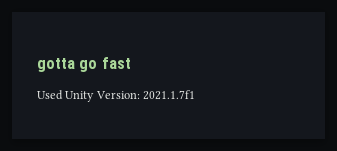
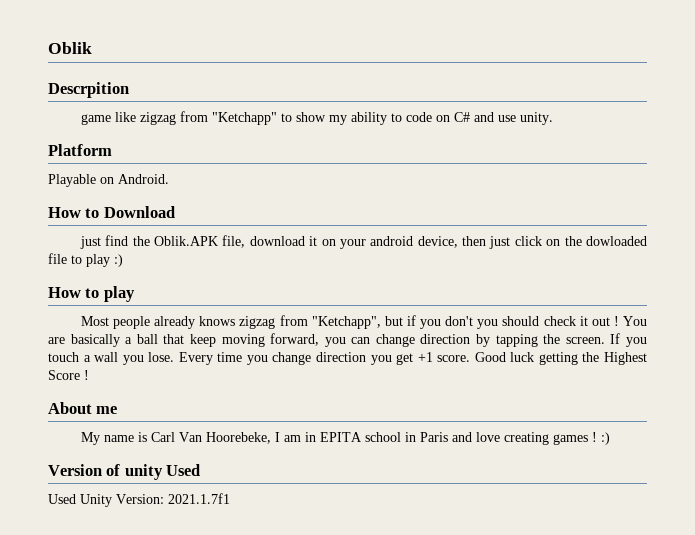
[37,57,131,72] gotta go fast -> [48,42,92,54] [48,82,129,98] [80,111,553,125] [48,144,112,156] [48,174,169,187] [48,206,175,218] [79,235,648,249] [48,253,123,267] [48,286,135,302] [80,315,647,329] [48,333,647,347] [48,352,647,365] [48,370,89,380] [48,402,118,414] [80,432,610,445] [48,464,201,480] Oblik // Descrpition // game like zigzag from "Ketchapp" to show my ability to code on C# and use unity. // Platform // Playable on Android. // How to Download // just find the Oblik.APK file, download it on your android device, then just click on the dowloaded file to play :) // How to play // Most people already knows zigzag from "Ketchapp", but if you don't you should check it out ! You are basically a ball that keep moving forward, you can change direction by tapping the screen. If you touch a wall you lose. Every time you change direction you get +1 score. Good luck getting the Highest Score ! // About me // My name is Carl Van Hoorebeke, I am in EPITA school in Paris and love creating games ! :) // Version of unity Used

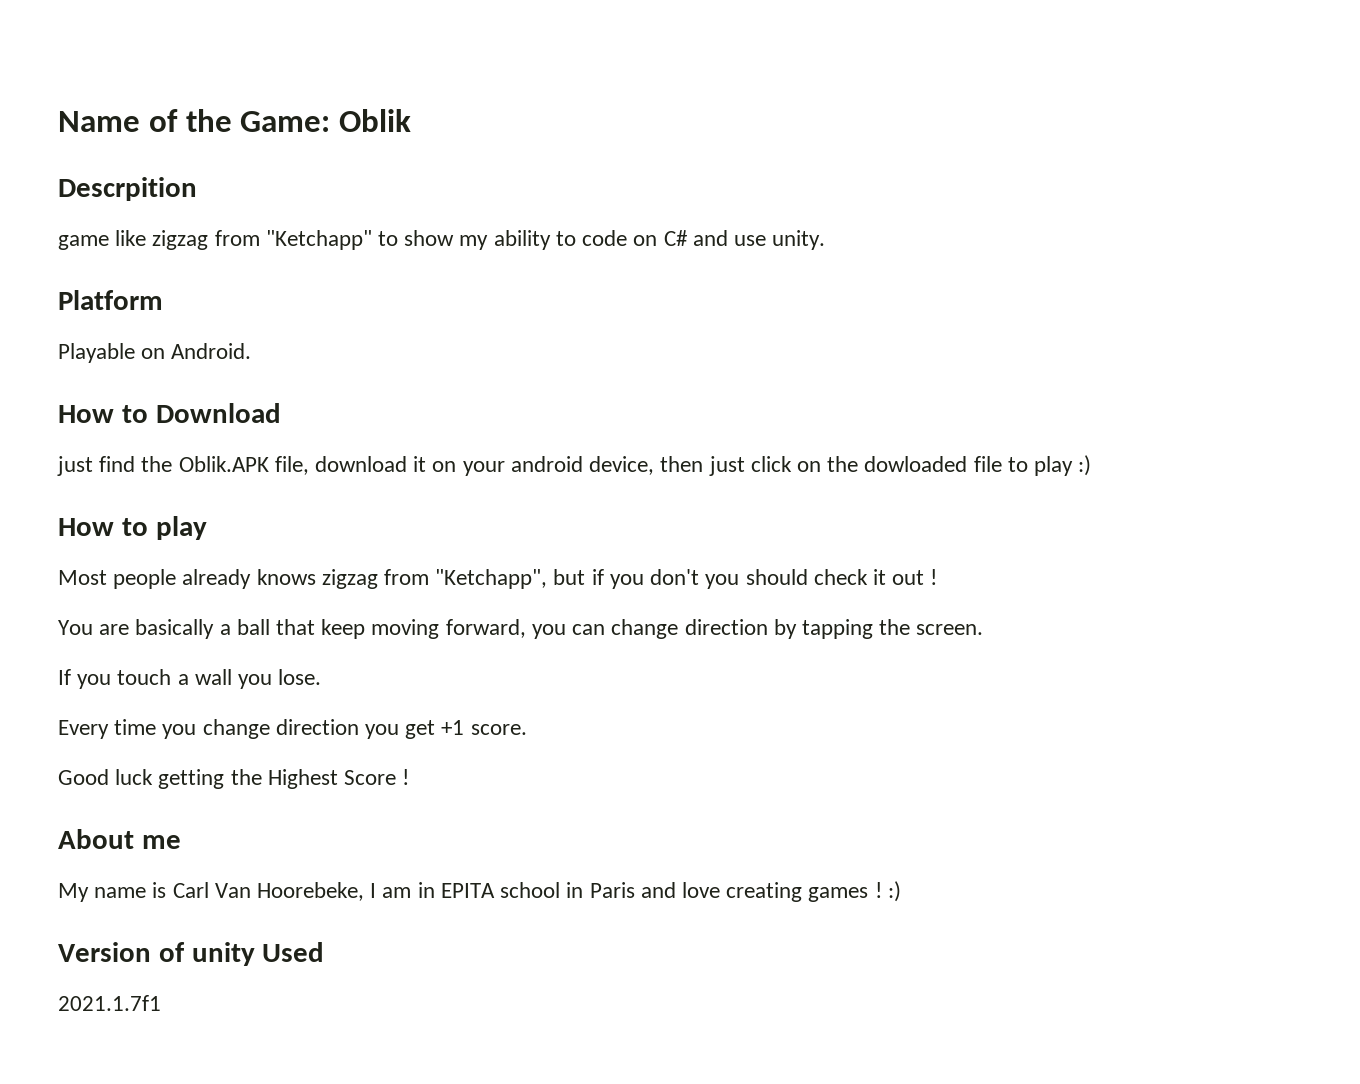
(48, 48) none -> [58,109,331,132] Name of the Game:
(619, 321) none -> (938, 577) //
(605, 340) none -> (984, 629) //
(175, 357) none -> (322, 677) //
(471, 358) none -> (527, 729) //
[48,494,164,507] Used Unity Version: -> (325, 952) none

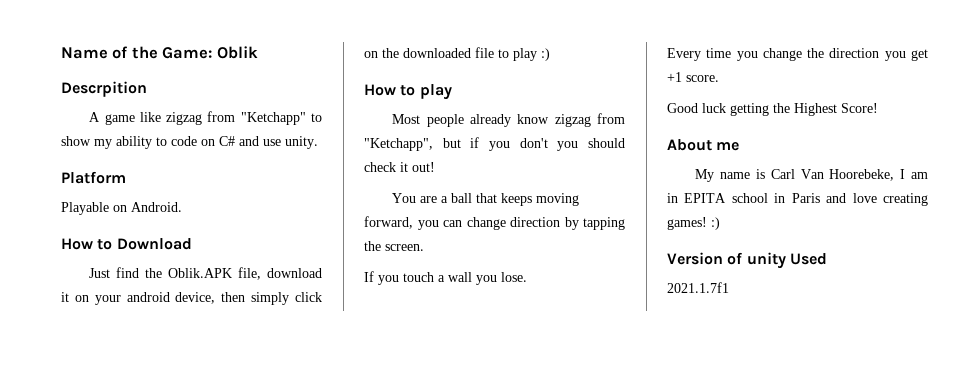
(197, 189) none -> [89,112,101,122] A
[57,456,93,476] just -> [89,268,111,278] Just
[708,456,745,476] just -> [251,292,290,305] simply
[864,456,968,472] dowloaded -> [403,48,471,58] downloaded
[256,569,316,585] knows -> [517,114,550,124] know
[892,569,938,585] out ! -> [412,162,435,172] out!
[135,619,215,639] basically -> (438, 199) none
[321,619,366,639] keep -> [501,193,533,206] keeps
(270, 729) none -> [807,48,825,58] the
[344,769,410,785] Score ! -> [841,103,878,113] Score!
[808,882,882,902] games ! -> [667,217,707,230] games!

